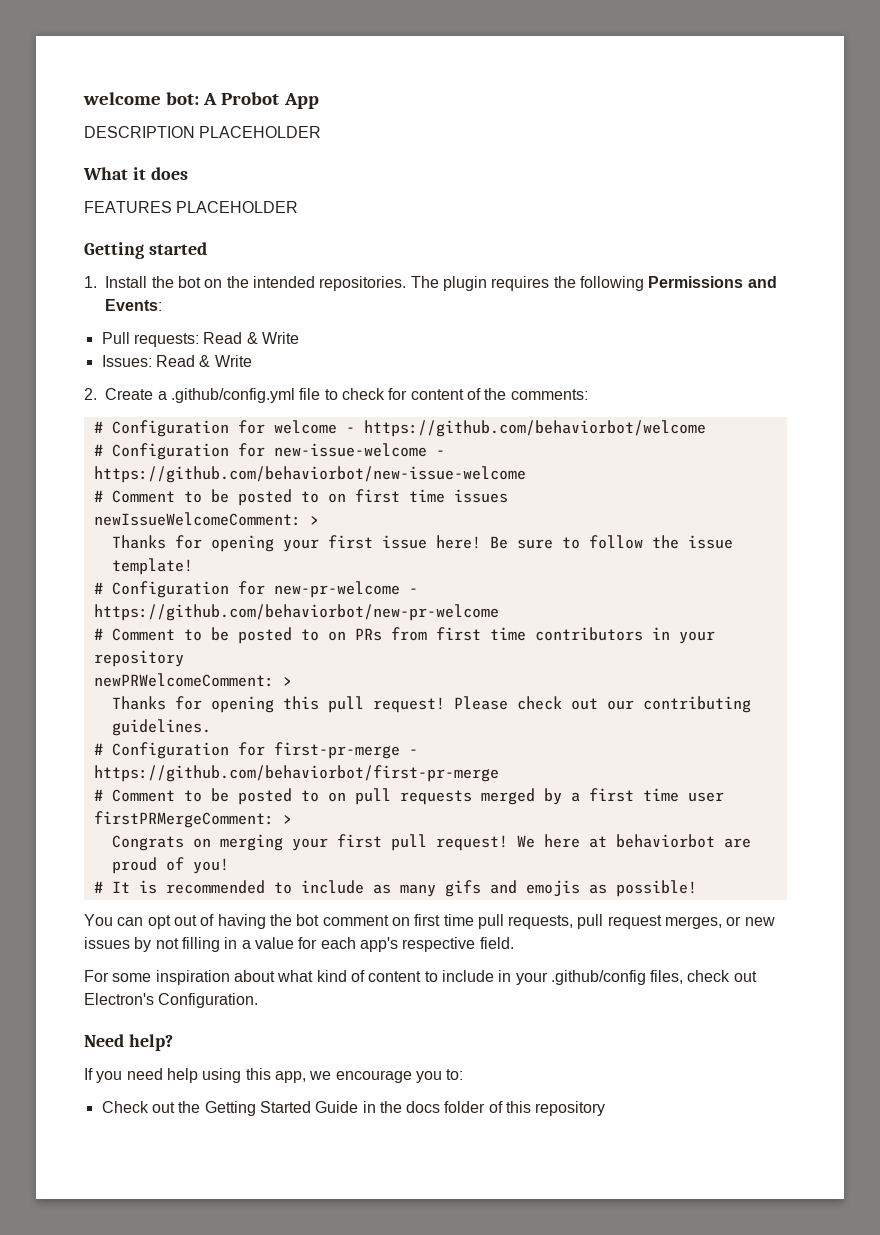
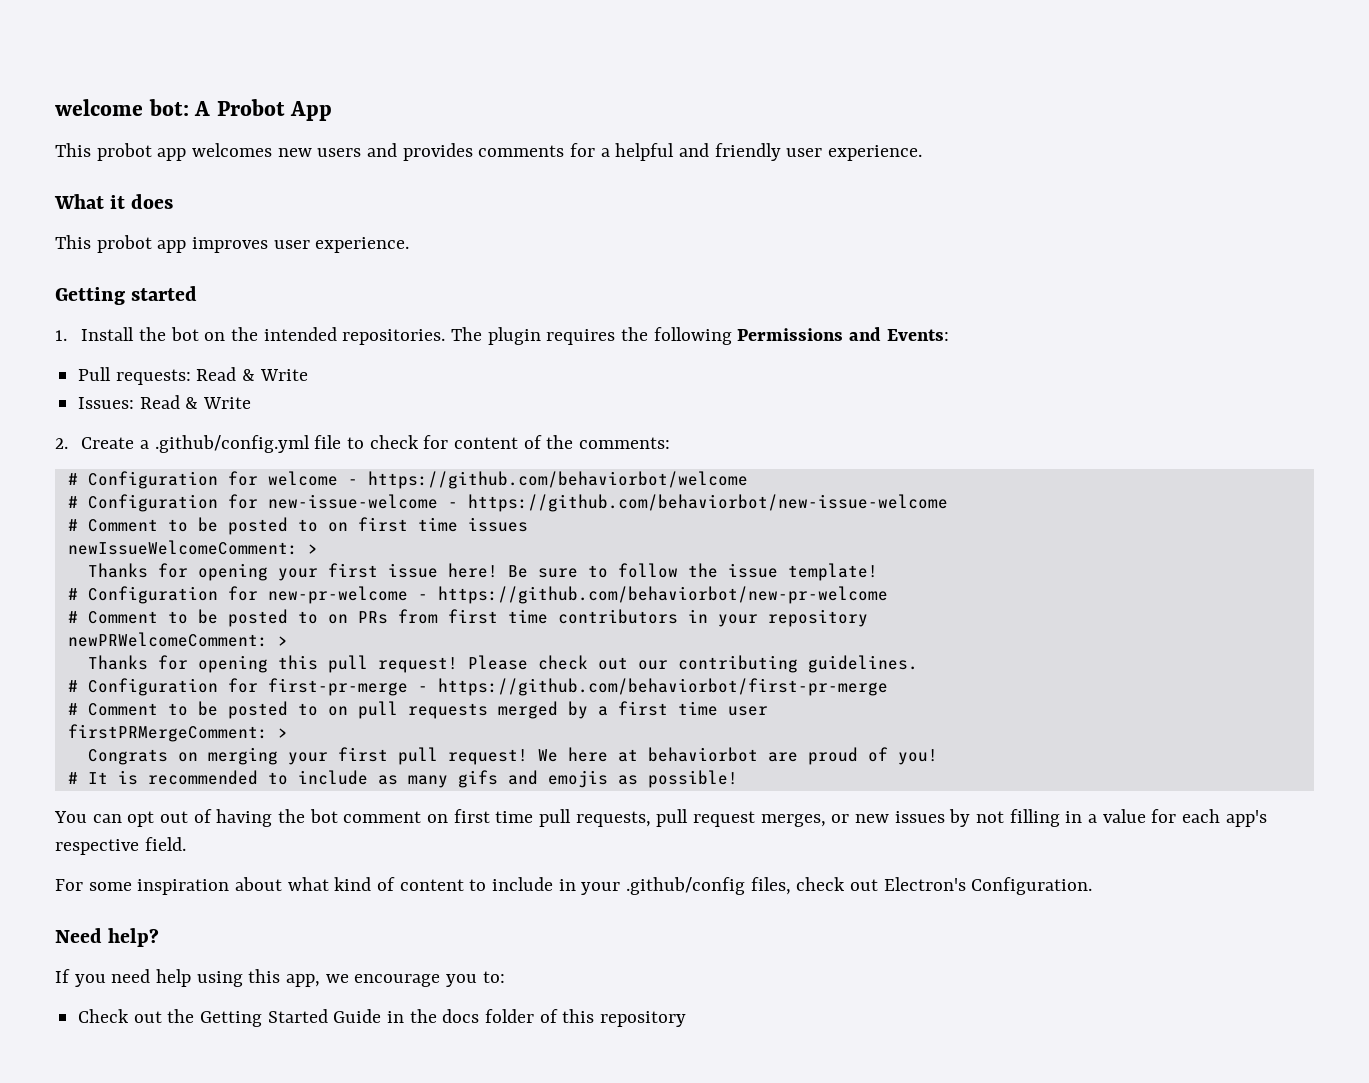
[84,126,322,138] [83,167,188,180] [84,201,299,213] DESCRIPTION PLACEHOLDER // What it does // FEATURES PLACEHOLDER -> [55,143,923,161] [54,194,174,209] [55,235,410,253] This probot app welcomes new users and provides comments for a helpful and friendly user experience. // What it does // This probot app improves user experience.

